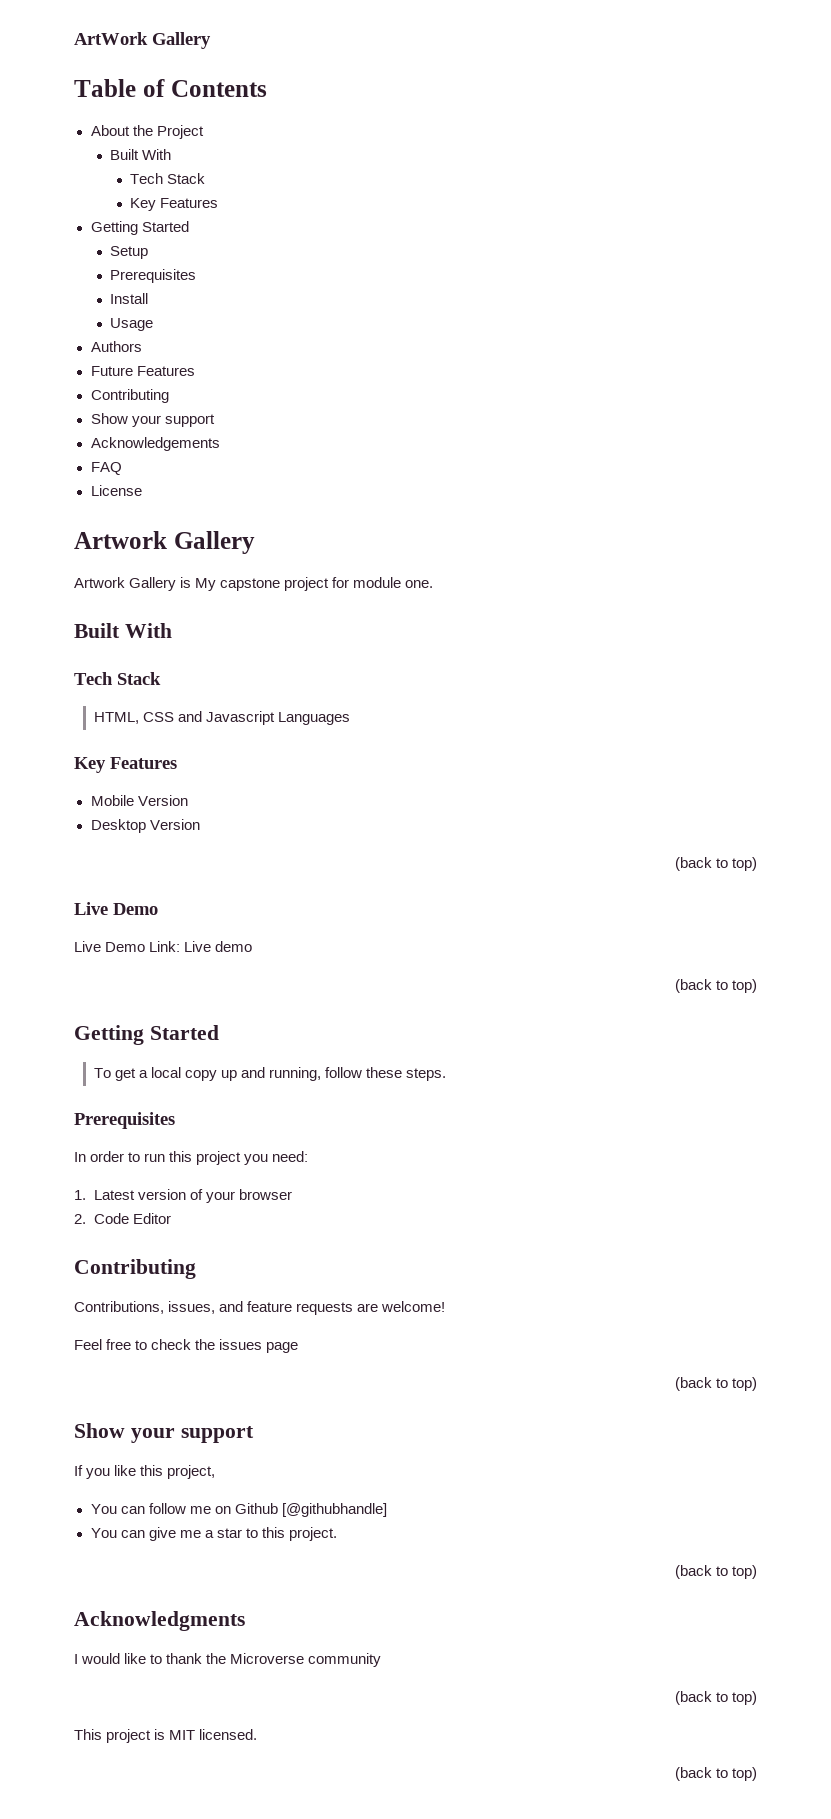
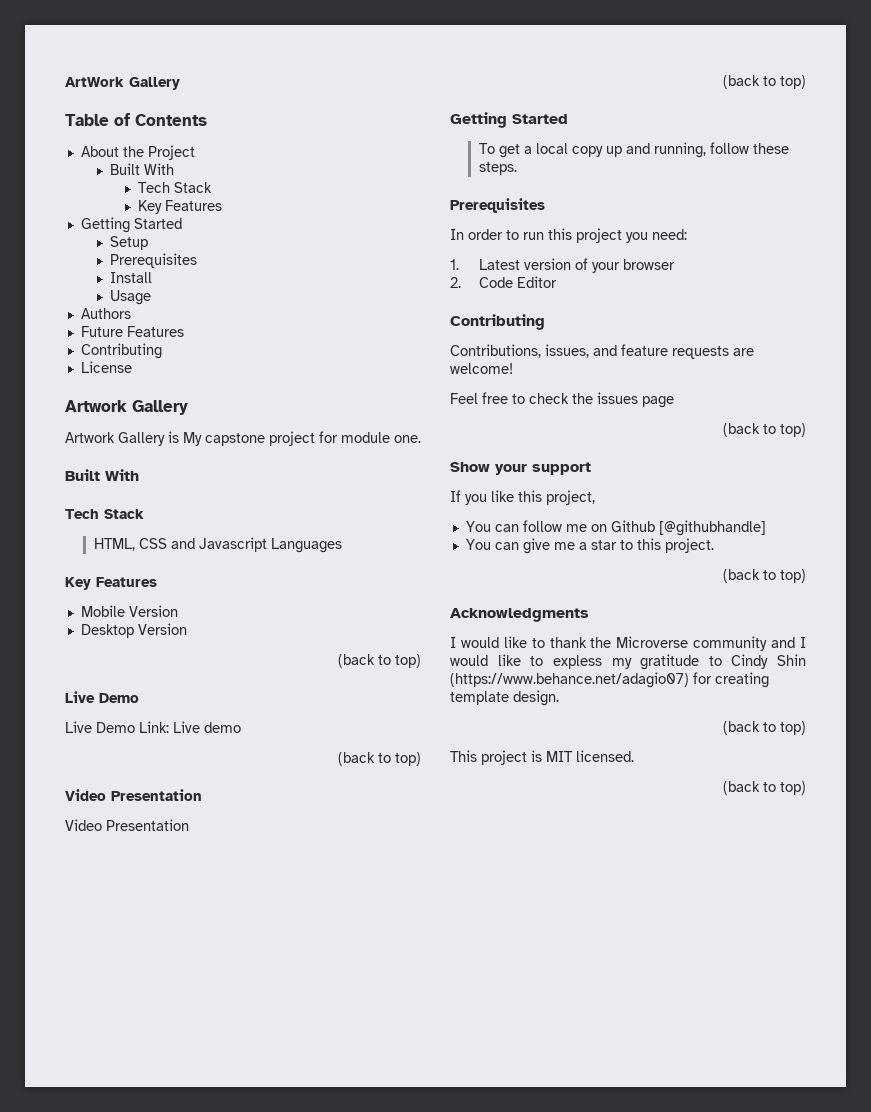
[90,413,215,427] [90,437,220,451] [90,462,122,475] // Show your support // Acknowledgements // FAQ -> (162, 351) none
(757, 986) none -> [65,789,202,801] [65,819,189,831] [723,75,806,89] // Video Presentation // Video Presentation // (back to top)
(382, 1660) none -> [771,637,806,648] [450,654,806,670] [450,672,769,688] [450,690,559,706] and I would like to expless my gratitude to Cindy Shin (https://www.behance.net/adagio07) for creating template design.

